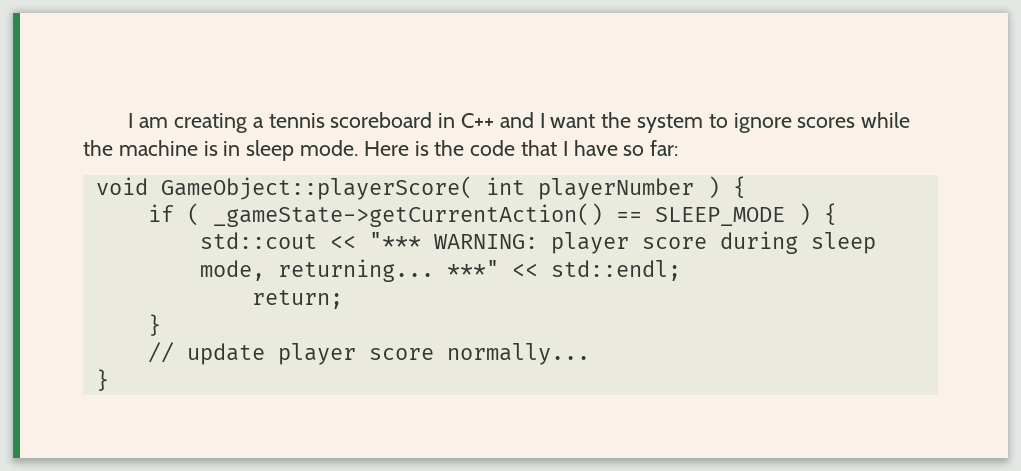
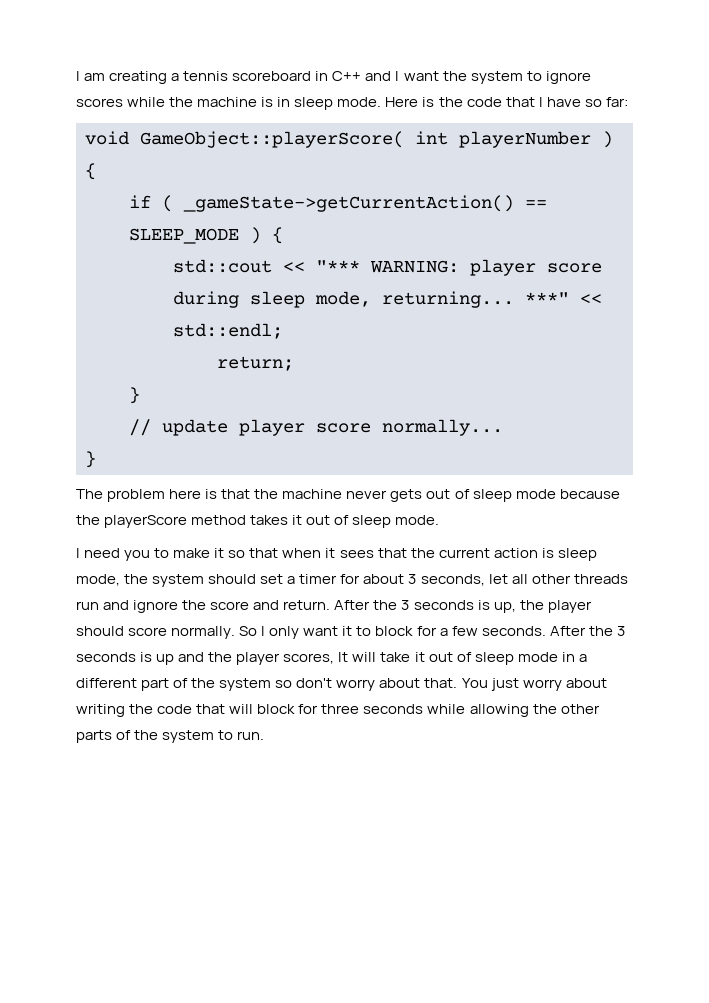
(109, 380) none -> [76,489,620,502] [76,515,440,528] [76,548,597,561] [76,574,628,587] [76,600,592,613] [76,626,625,639] [76,652,587,665] [76,678,607,691] [76,704,600,717] [76,730,265,743] // The problem here is that the machine never gets out of sleep mode because the playerScore method takes it out of sleep mode. // I need you to make it so that when it sees that the current action is sleep mode, the system should set a timer for about 3 seconds, let all other threads run and ignore the score and return. After the 3 seconds is up, the player should score normally. So I only want it to block for a few seconds. After the 3 seconds is up and the player scores, It will take it out of sleep mode in a different part of the system so don't worry about that. You just worry about writing the code that will block for three seconds while allowing the other parts of the system to run.

